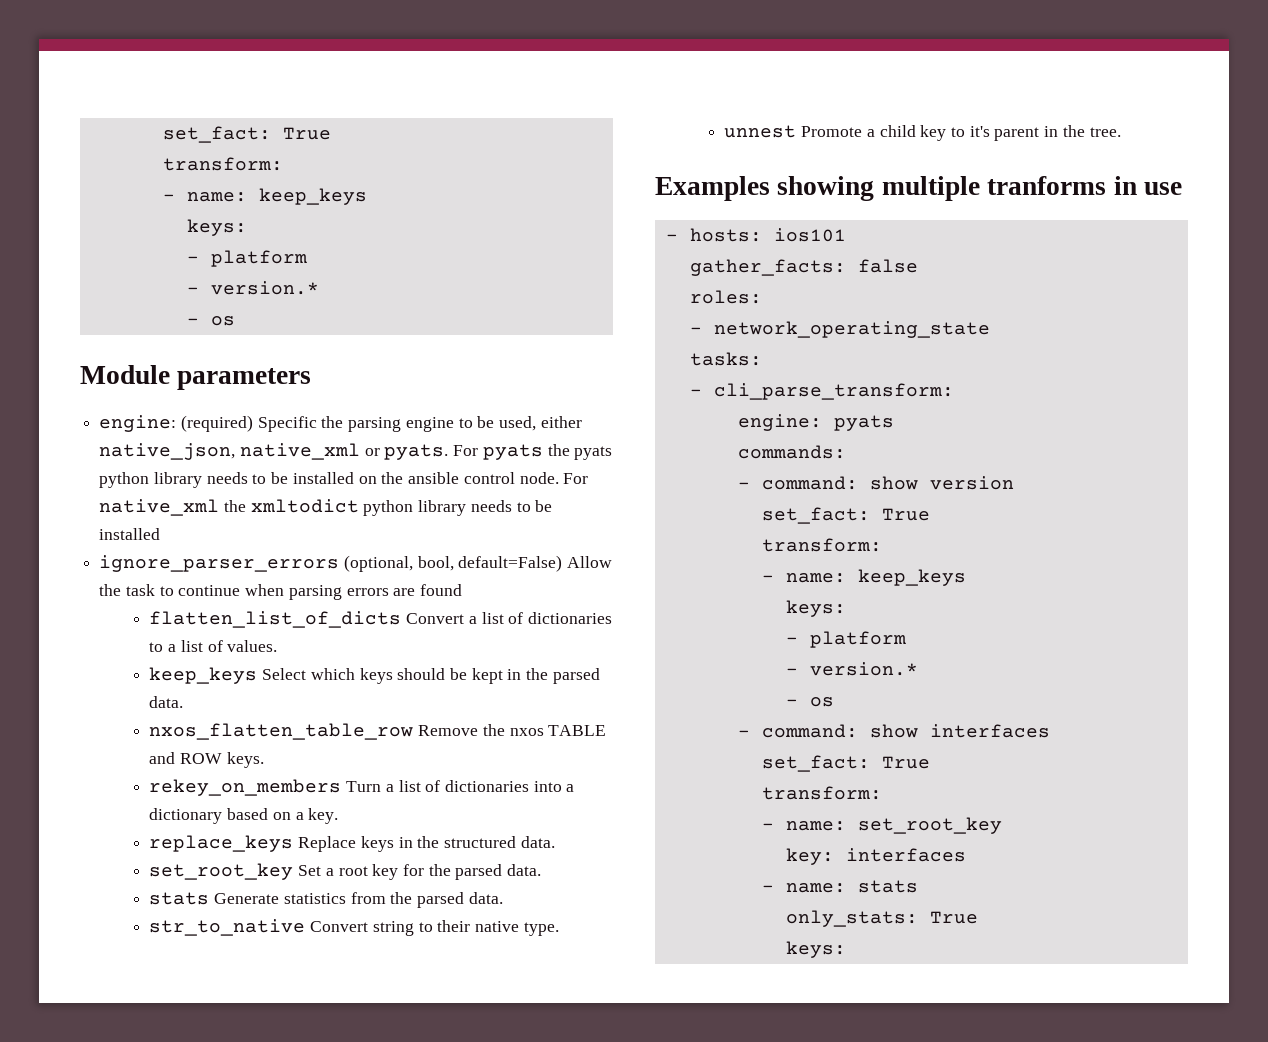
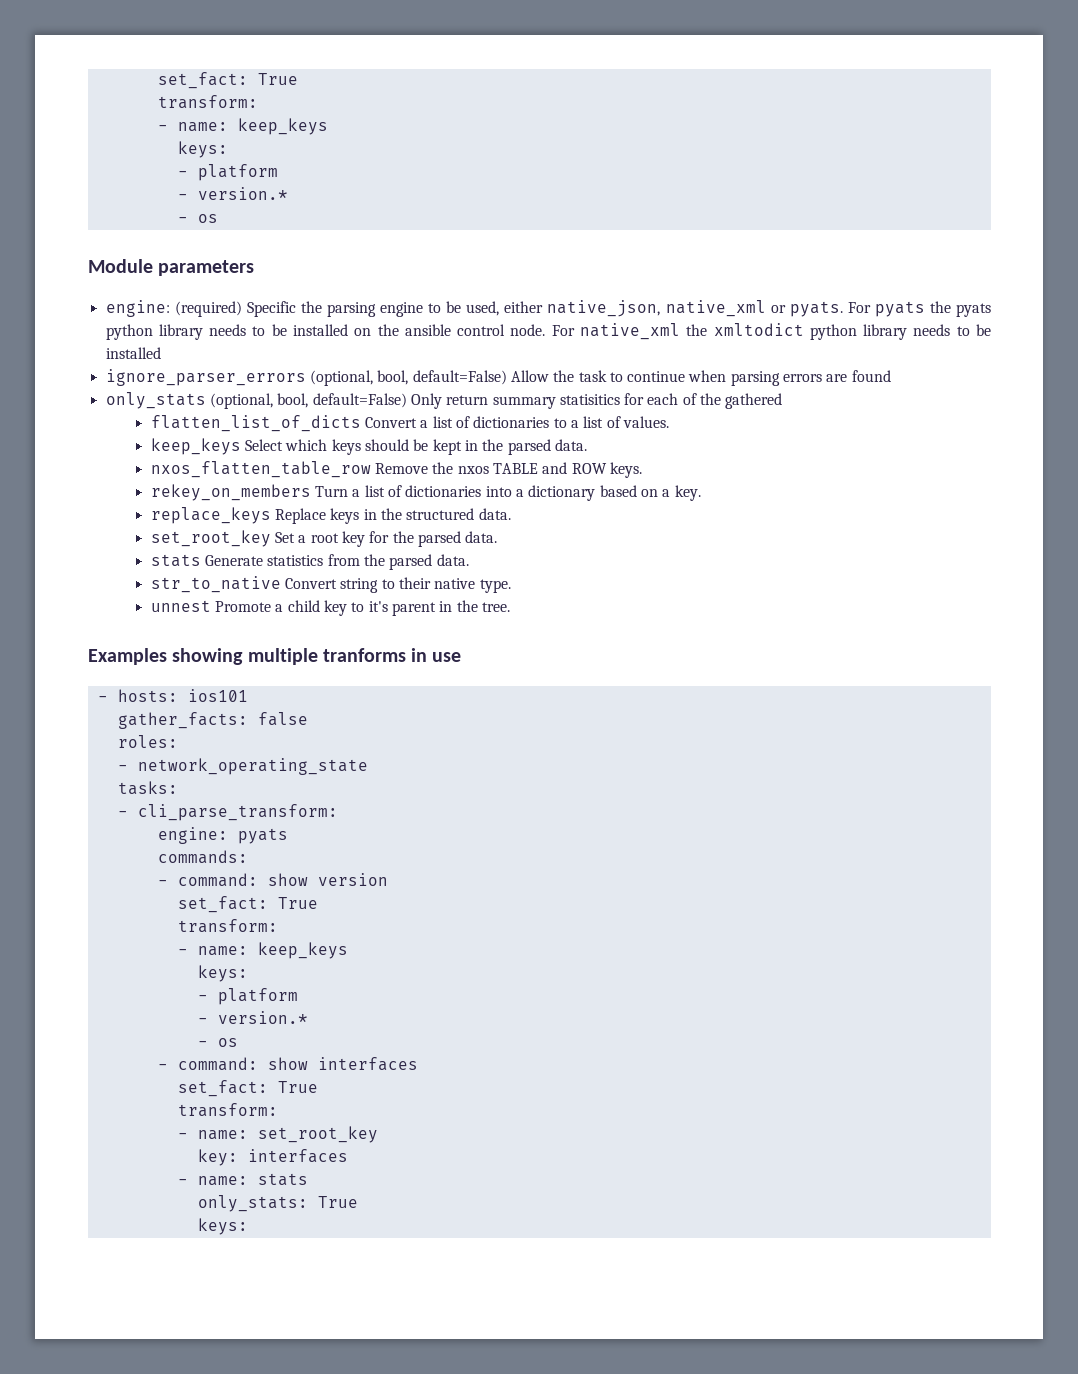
(463, 590) none -> [105,392,783,409] // only_stats (optional, bool, default=False) Only return summary statisitics for each of the gathered

